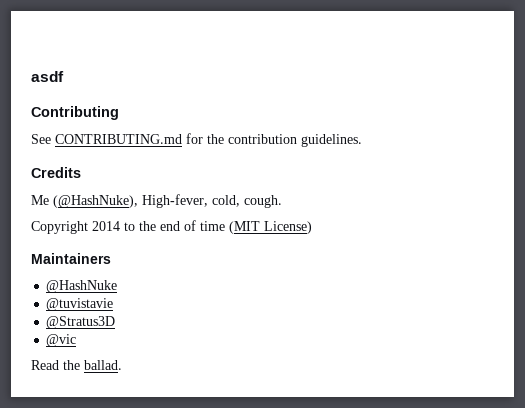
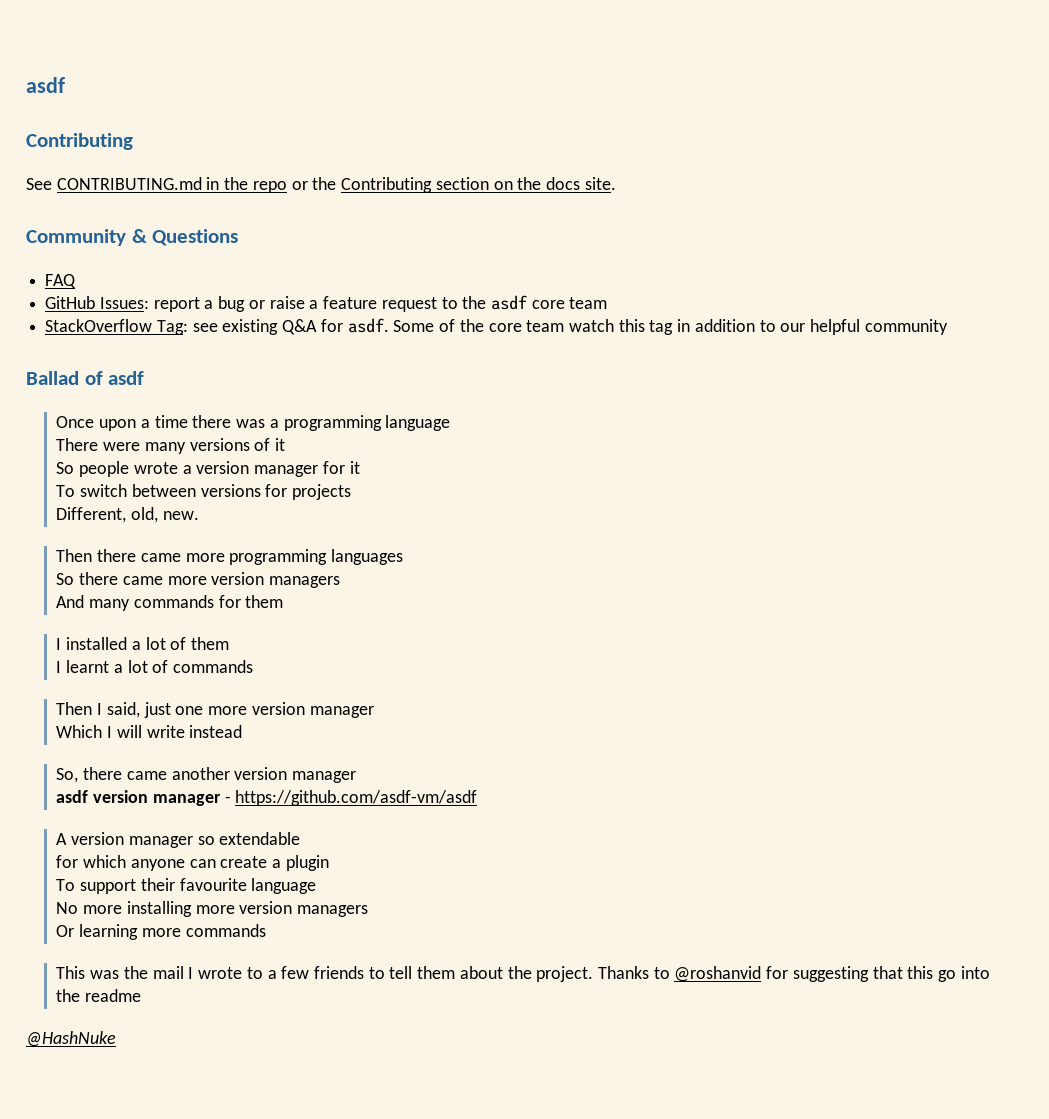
[186,133,362,147] [31,167,81,178] [31,194,282,208] [31,220,312,234] [31,253,111,264] [46,280,118,293] [46,298,114,311] [46,316,116,329] [46,334,77,347] [31,360,122,370] for the contribution guidelines. // Credits // Me (@HashNuke), High-fever, cold, cough. // Copyright 2014 to the end of time (MIT License) // Maintainers // @HashNuke // @tuvistavie // @Stratus3D // @vic // Read the ballad. -> [206,177,616,193] [26,229,239,246] [45,274,77,289] [45,295,608,312] [45,318,948,335] [26,371,145,385] [56,415,451,431] [56,438,286,454] [56,461,360,477] [56,484,352,500] [56,507,199,523] [56,549,404,565] [56,572,341,588] [56,595,284,611] [56,637,230,650] [56,660,254,673] [56,702,374,718] [56,725,243,738] [56,767,357,783] [56,790,478,806] [56,832,301,848] [56,855,329,871] [56,878,317,894] [56,901,369,917] [56,924,266,940] [56,966,990,982] [56,989,142,1002] [26,1031,116,1047] in the repo or the Contributing section on the docs site. // Community & Questions // FAQ // GitHub Issues: report a bug or raise a feature request to the asdf core team // StackOverflow Tag: see existing Q&A for asdf. Some of the core team watch this tag in addition to our helpful community // Ballad of asdf // Once upon a time there was a programming language // There were many versions of it // So people wrote a version manager for it // To switch between versions for projects // Different, old, new. // Then there came more programming languages // So there came more version managers // And many commands for them // I installed a lot of them // I learnt a lot of commands // Then I said, just one more version manager // Which I will write instead // So, there came another version manager // asdf version manager - https://github.com/asdf-vm/asdf // A version manager so extendable // for which anyone can create a plugin // To support their favourite language // No more installing more version managers // Or learning more commands // This was the mail I wrote to a few friends to tell them about the project. Thanks to @roshanvid for suggesting that this go into the readme // @HashNuke

